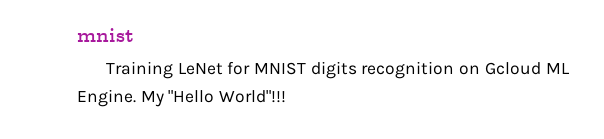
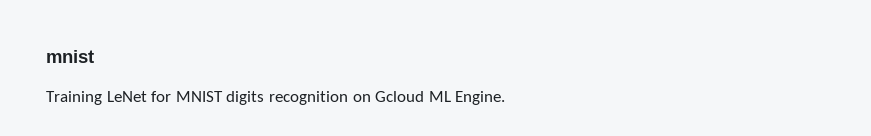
[140,90,287,107] My "Hello World"!!! -> (506, 98) none

